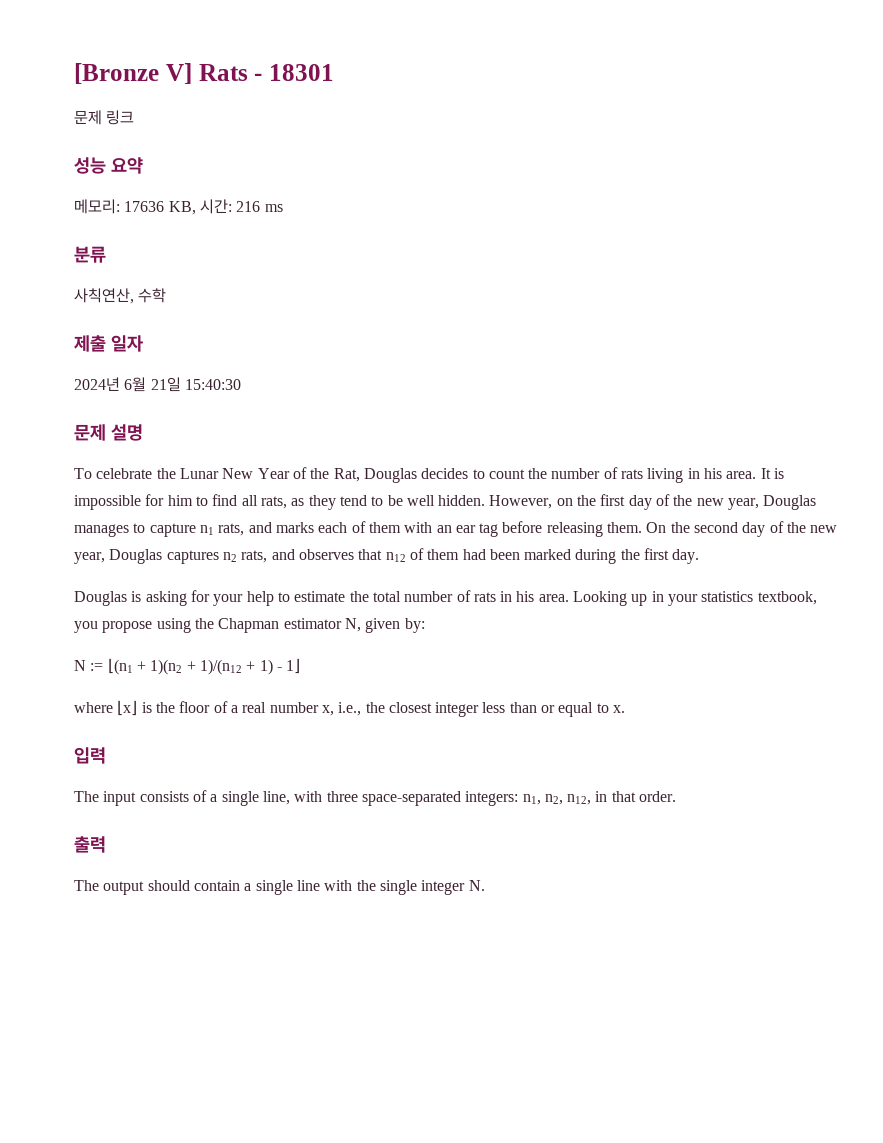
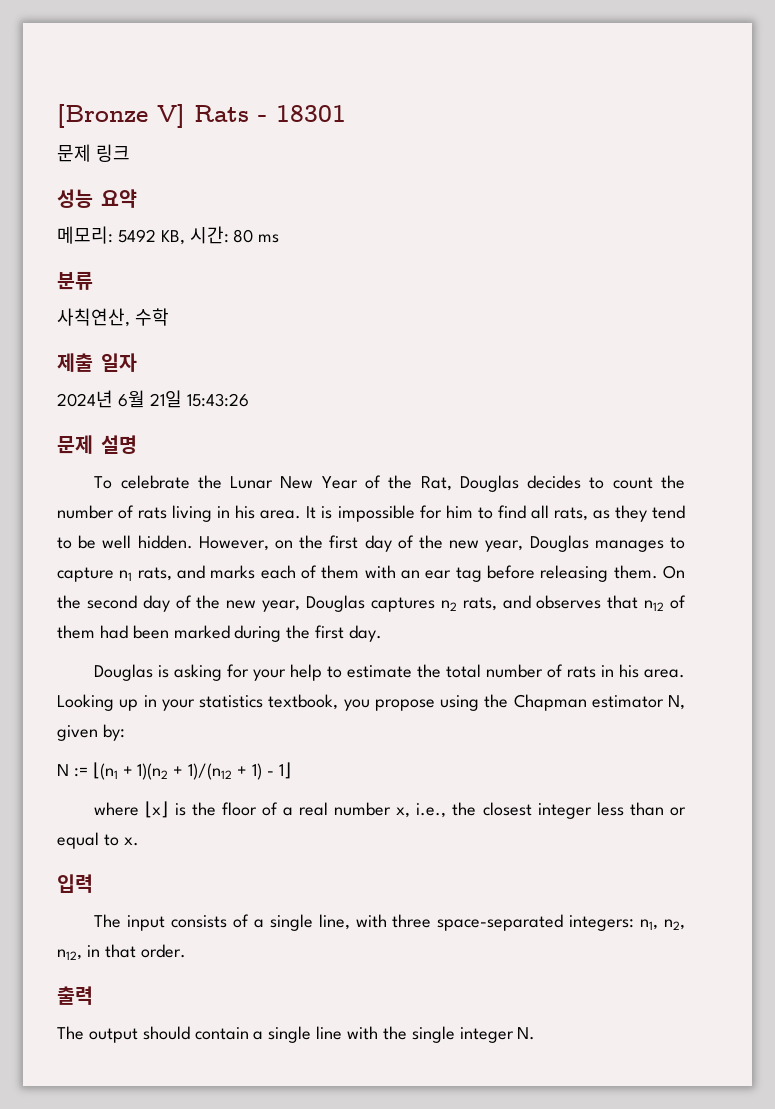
[124,201,165,212] 17636 -> [117,229,156,243] 5492
[236,201,261,212] 216 -> [233,229,254,243] 80
[184,379,241,390] 15:40:30 -> [186,393,249,407] 15:43:26

